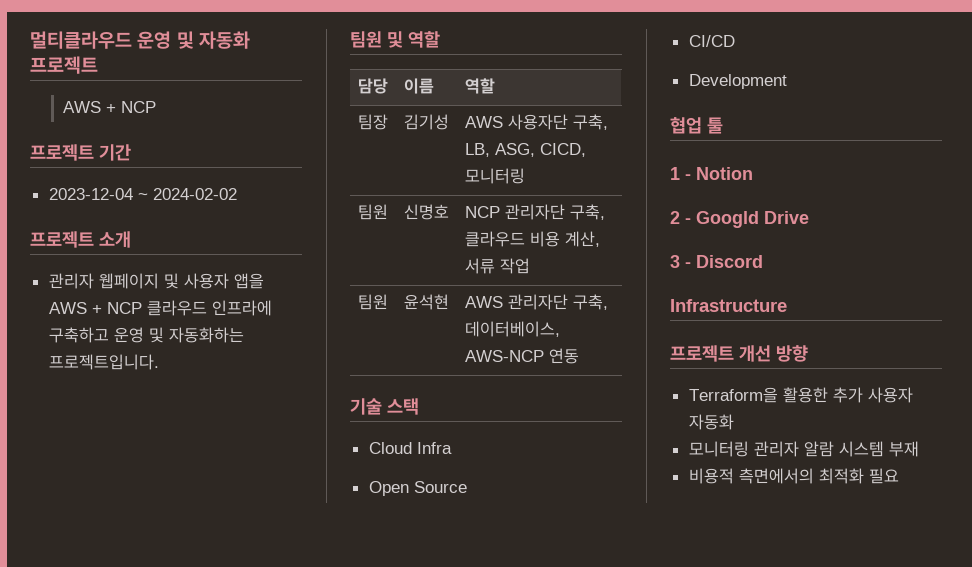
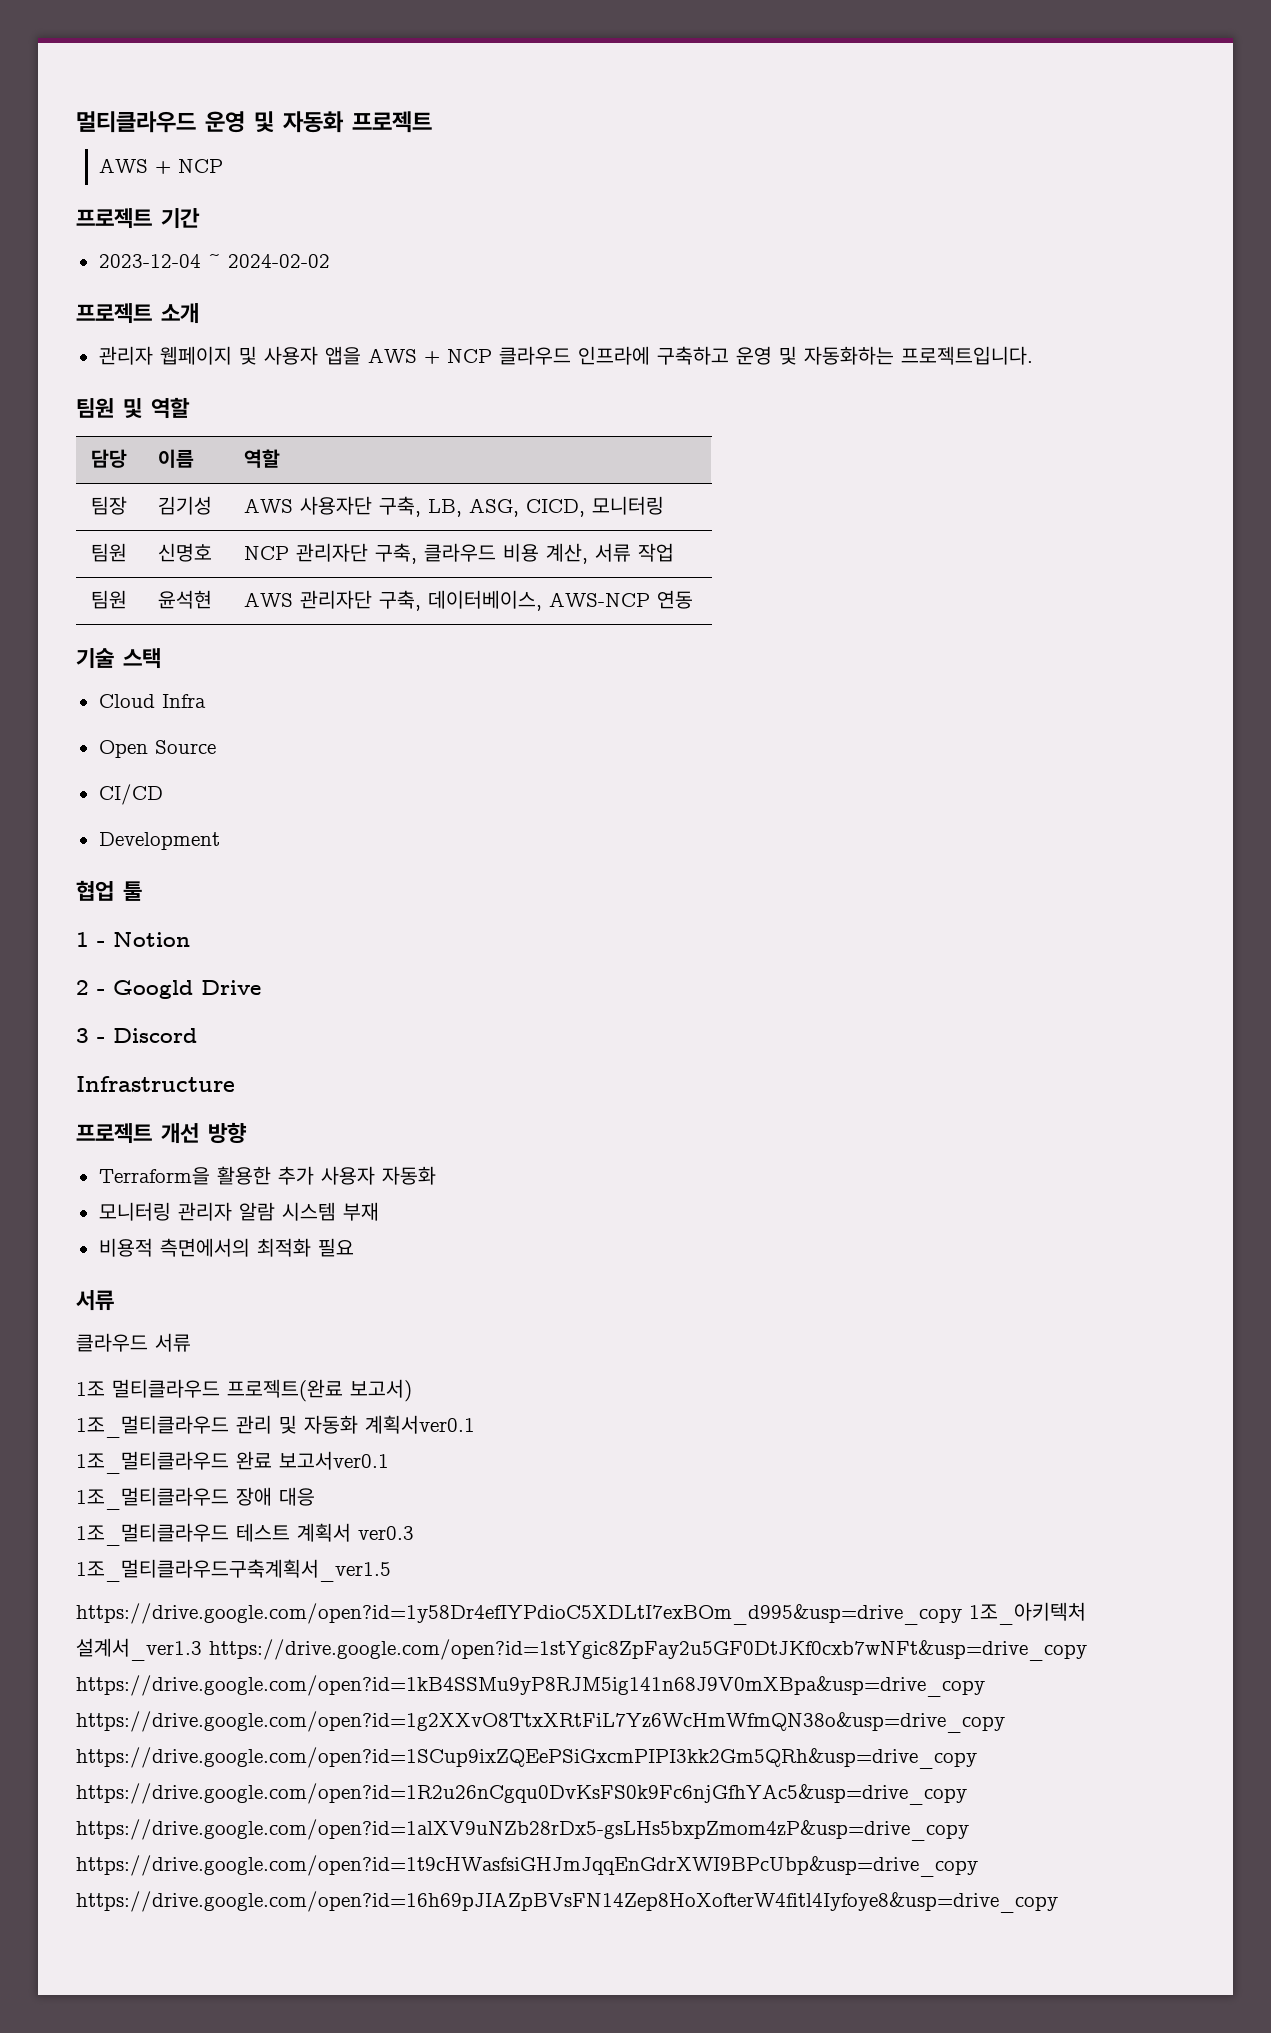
(899, 476) none -> [76,1290,114,1311] [76,1333,191,1352] [76,1379,412,1402] [76,1415,475,1438] [76,1451,389,1474] [76,1487,315,1510] [76,1523,414,1546] [76,1559,391,1582] [76,1602,1086,1625] [76,1638,1087,1661] [76,1675,985,1697] [76,1711,1005,1733] [76,1747,977,1769] [76,1783,967,1805] [76,1819,969,1841] [76,1855,978,1877] [76,1891,1058,1913] // 서류 // 클라우드 서류 // 1조 멀티클라우드 프로젝트(완료 보고서) // 1조_멀티클라우드 관리 및 자동화 계획서ver0.1 // 1조_멀티클라우드 완료 보고서ver0.1 // 1조_멀티클라우드 장애 대응 // 1조_멀티클라우드 테스트 계획서 ver0.3 // 1조_멀티클라우드구축계획서_ver1.5 // https://drive.google.com/open?id=1y58Dr4efIYPdioC5XDLtI7exBOm_d995&usp=drive_copy 1조_아키텍처 설계서_ver1.3 https://drive.google.com/open?id=1stYgic8ZpFay2u5GF0DtJKf0cxb7wNFt&usp=drive_copy https://drive.google.com/open?id=1kB4SSMu9yP8RJM5ig141n68J9V0mXBpa&usp=drive_copy https://drive.google.com/open?id=1g2XXvO8TtxXRtFiL7Yz6WcHmWfmQN38o&usp=drive_copy https://drive.google.com/open?id=1SCup9ixZQEePSiGxcmPIPI3kk2Gm5QRh&usp=drive_copy https://drive.google.com/open?id=1R2u26nCgqu0DvKsFS0k9Fc6njGfhYAc5&usp=drive_copy https://drive.google.com/open?id=1alXV9uNZb28rDx5-gsLHs5bxpZmom4zP&usp=drive_copy https://drive.google.com/open?id=1t9cHWasfsiGHJmJqqEnGdrXWI9BPcUbp&usp=drive_copy https://drive.google.com/open?id=16h69pJIAZpBVsFN14Zep8HoXofterW4fitl4Iyfoye8&usp=drive_copy

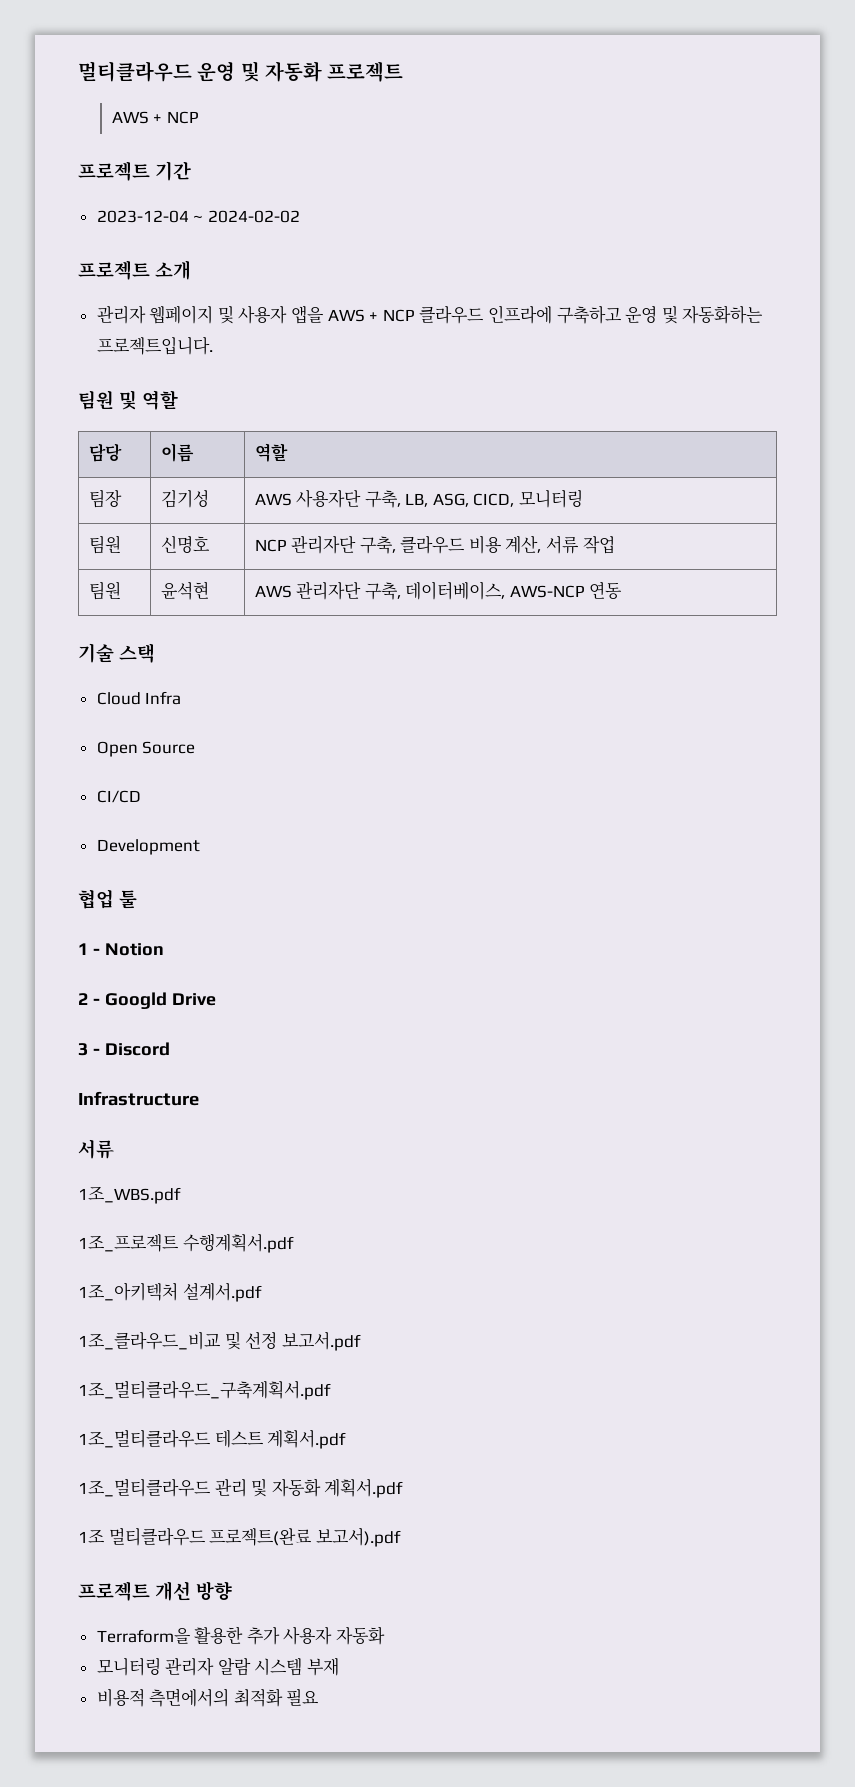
(235, 1084) none -> [78,1139,114,1159] [78,1186,181,1204] [78,1233,294,1253] [78,1282,262,1302] [78,1331,361,1351] [78,1380,331,1400] [78,1429,347,1449] [78,1478,404,1498] [78,1527,401,1547] // 서류 // 1조_WBS.pdf // 1조_프로젝트 수행계획서.pdf // 1조_아키텍처 설계서.pdf // 1조_클라우드_비교 및 선정 보고서.pdf // 1조_멀티클라우드_구축계획서.pdf // 1조_멀티클라우드 테스트 계획서.pdf // 1조_멀티클라우드 관리 및 자동화 계획서.pdf // 1조 멀티클라우드 프로젝트(완료 보고서).pdf
[76,1290,114,1311] [76,1333,191,1352] [76,1379,412,1402] [76,1415,475,1438] [76,1451,389,1474] [76,1487,315,1510] [76,1523,414,1546] [76,1559,391,1582] [76,1602,1086,1625] [76,1638,1087,1661] [76,1675,985,1697] [76,1711,1005,1733] [76,1747,977,1769] [76,1783,967,1805] [76,1819,969,1841] [76,1855,978,1877] [76,1891,1058,1913] // 서류 // 클라우드 서류 // 1조 멀티클라우드 프로젝트(완료 보고서) // 1조_멀티클라우드 관리 및 자동화 계획서ver0.1 // 1조_멀티클라우드 완료 보고서ver0.1 // 1조_멀티클라우드 장애 대응 // 1조_멀티클라우드 테스트 계획서 ver0.3 // 1조_멀티클라우드구축계획서_ver1.5 // https://drive.google.com/open?id=1y58Dr4efIYPdioC5XDLtI7exBOm_d995&usp=drive_copy 1조_아키텍처 설계서_ver1.3 https://drive.google.com/open?id=1stYgic8ZpFay2u5GF0DtJKf0cxb7wNFt&usp=drive_copy https://drive.google.com/open?id=1kB4SSMu9yP8RJM5ig141n68J9V0mXBpa&usp=drive_copy https://drive.google.com/open?id=1g2XXvO8TtxXRtFiL7Yz6WcHmWfmQN38o&usp=drive_copy https://drive.google.com/open?id=1SCup9ixZQEePSiGxcmPIPI3kk2Gm5QRh&usp=drive_copy https://drive.google.com/open?id=1R2u26nCgqu0DvKsFS0k9Fc6njGfhYAc5&usp=drive_copy https://drive.google.com/open?id=1alXV9uNZb28rDx5-gsLHs5bxpZmom4zP&usp=drive_copy https://drive.google.com/open?id=1t9cHWasfsiGHJmJqqEnGdrXWI9BPcUbp&usp=drive_copy https://drive.google.com/open?id=16h69pJIAZpBVsFN14Zep8HoXofterW4fitl4Iyfoye8&usp=drive_copy -> (320, 1697) none

